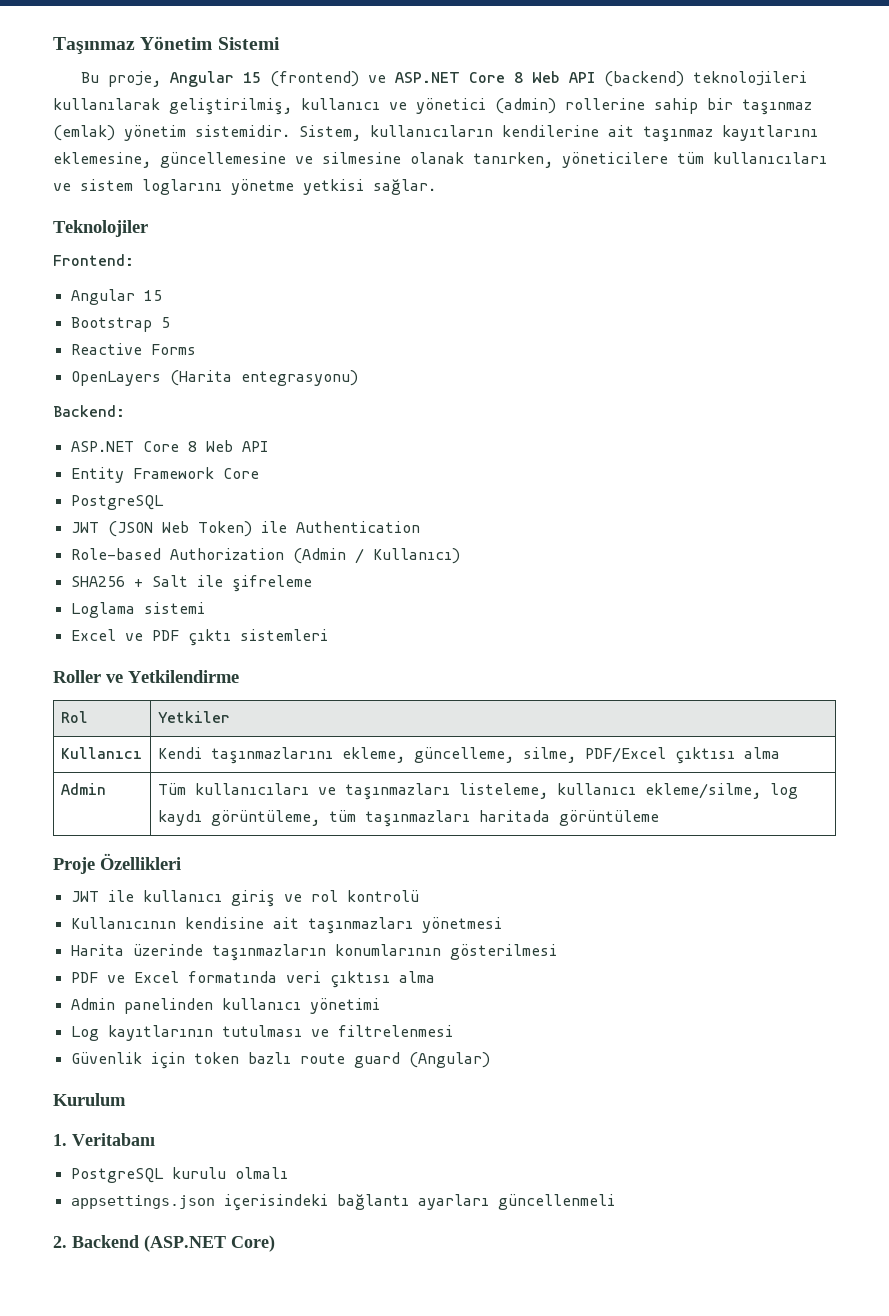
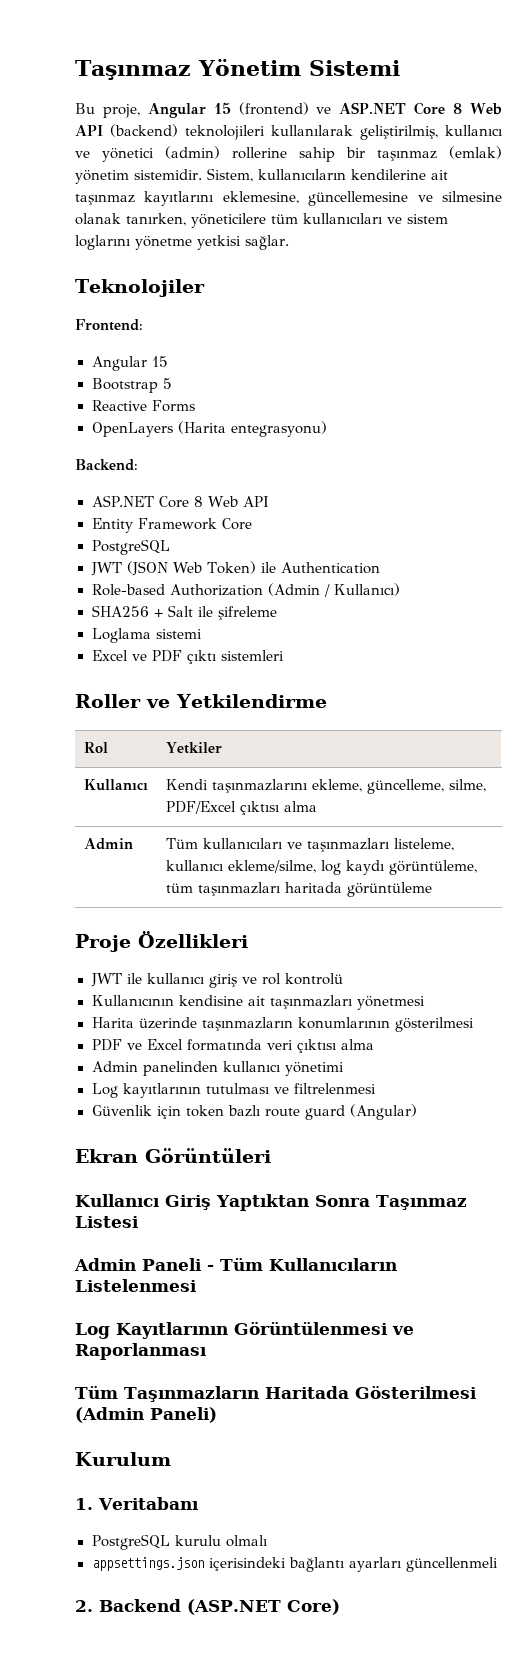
(490, 1060) none -> [75,1148,271,1163] [75,1194,467,1211] [75,1216,139,1228] [74,1258,397,1271] [75,1279,197,1292] [75,1322,414,1339] [75,1343,207,1360] [75,1386,477,1402] [75,1407,217,1423] // Ekran Görüntüleri // Kullanıcı Giriş Yaptıktan Sonra Taşınmaz Listesi // Admin Paneli - Tüm Kullanıcıların Listelenmesi // Log Kayıtlarının Görüntülenmesi ve Raporlanması // Tüm Taşınmazların Haritada Gösterilmesi (Admin Paneli)

